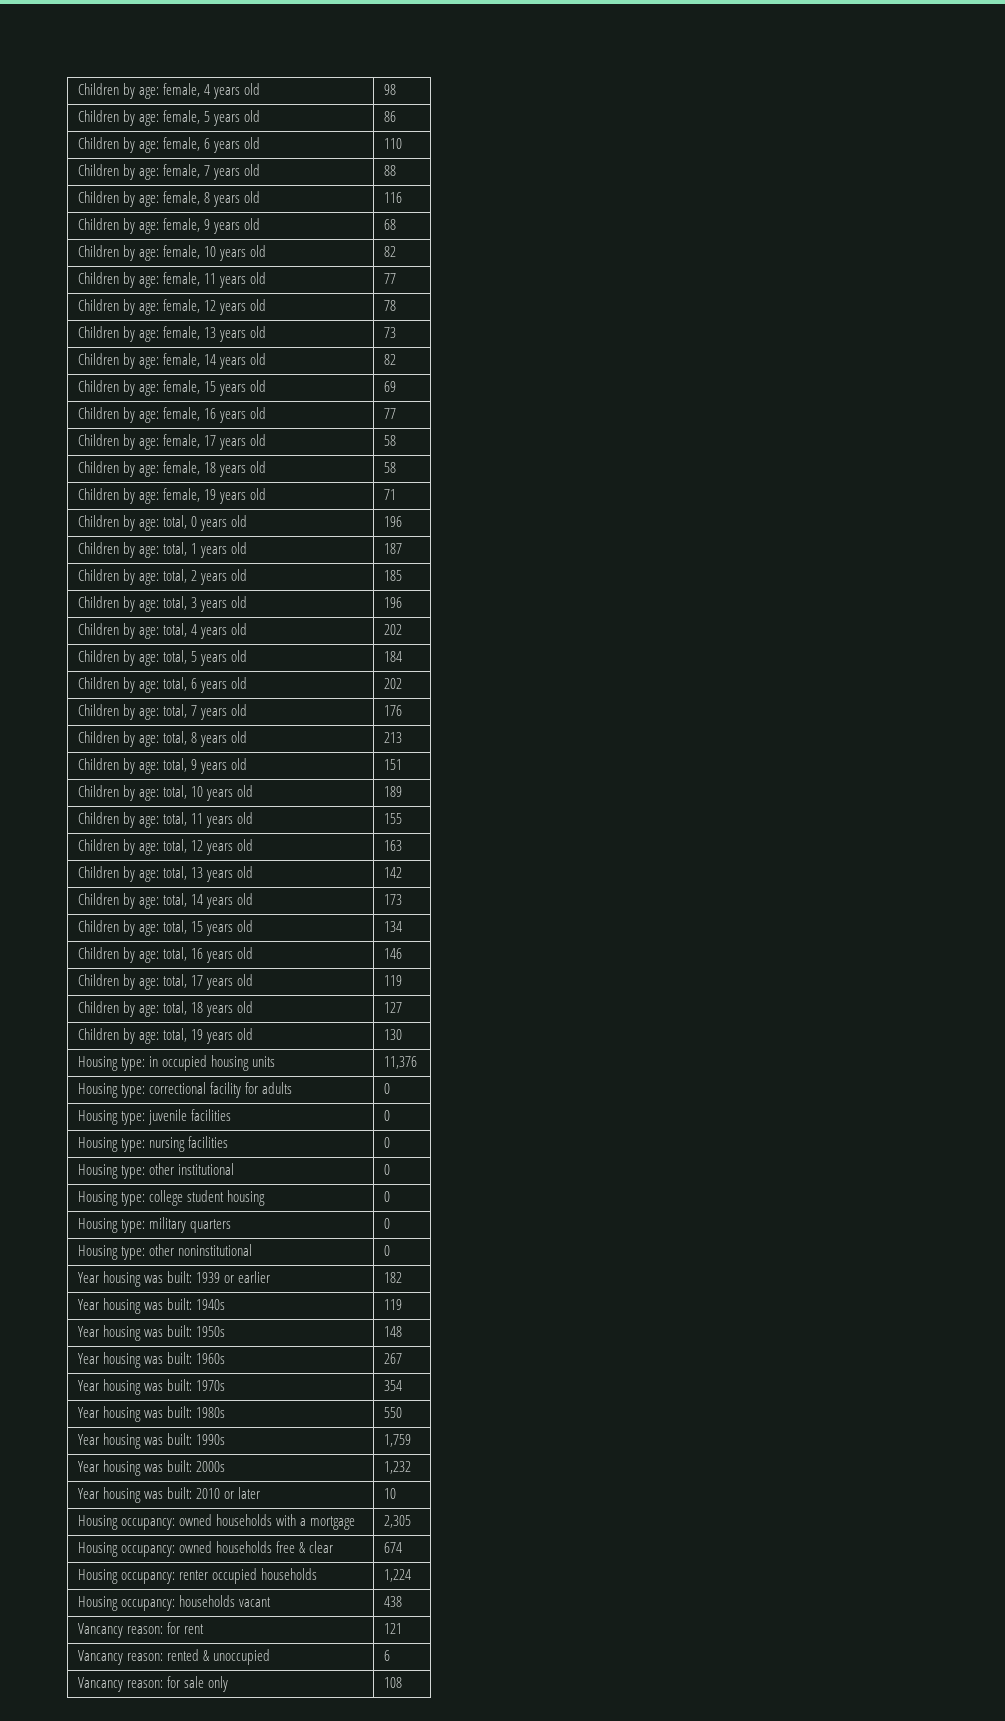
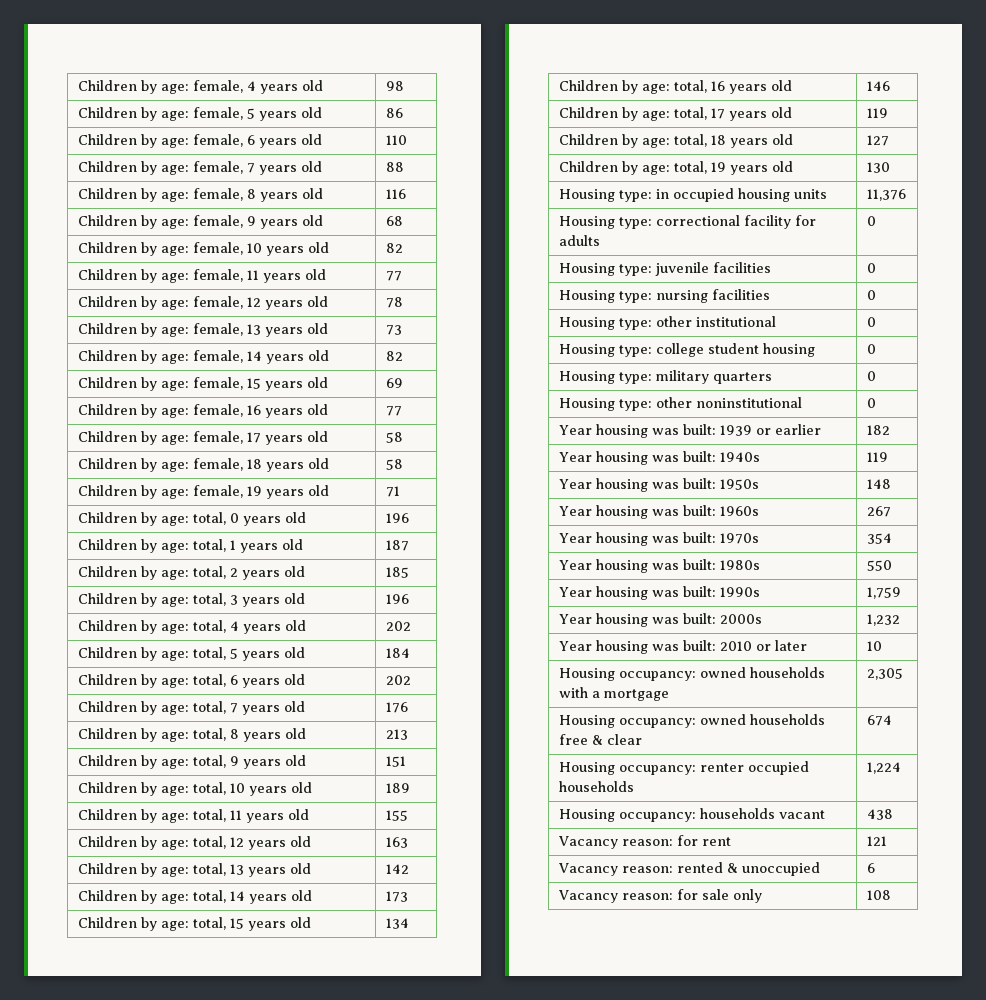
[78,1623,124,1638] Vancancy -> [557,836,618,849] Vacancy
[78,1650,124,1665] Vancancy -> [557,863,618,876] Vacancy
[78,1677,124,1692] Vancancy -> [557,890,618,903] Vacancy

